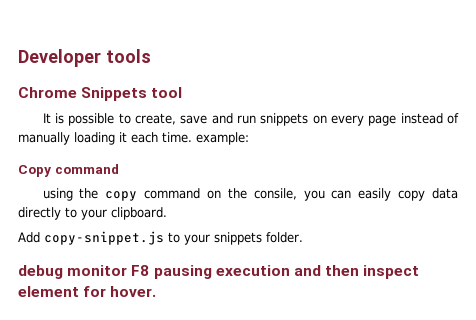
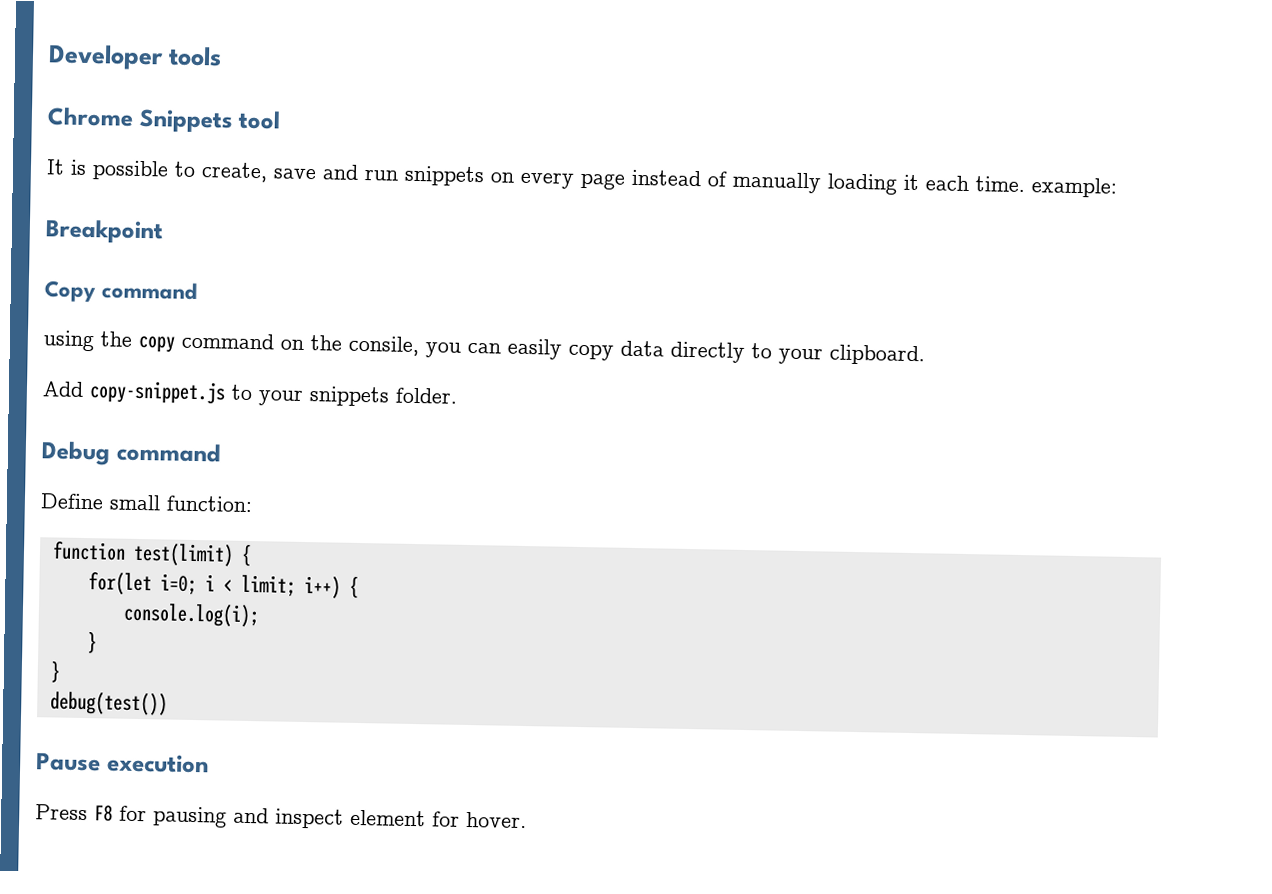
(249, 138) none -> [45,219,164,245] // Breakpoint
[18,265,360,279] debug monitor F8 pausing execution and then -> [41,441,221,466] [40,493,253,513] [51,541,252,567] [87,572,359,599] [122,602,260,628] [86,631,97,654] [49,660,61,683] [49,691,168,716] [36,752,209,774] [35,804,269,828] Debug command // Define small function: // function test(limit) { // for(let i=0; i < limit; i++) { // console.log(i); // } // } // debug(test()) // Pause execution // Press F8 for pausing and

